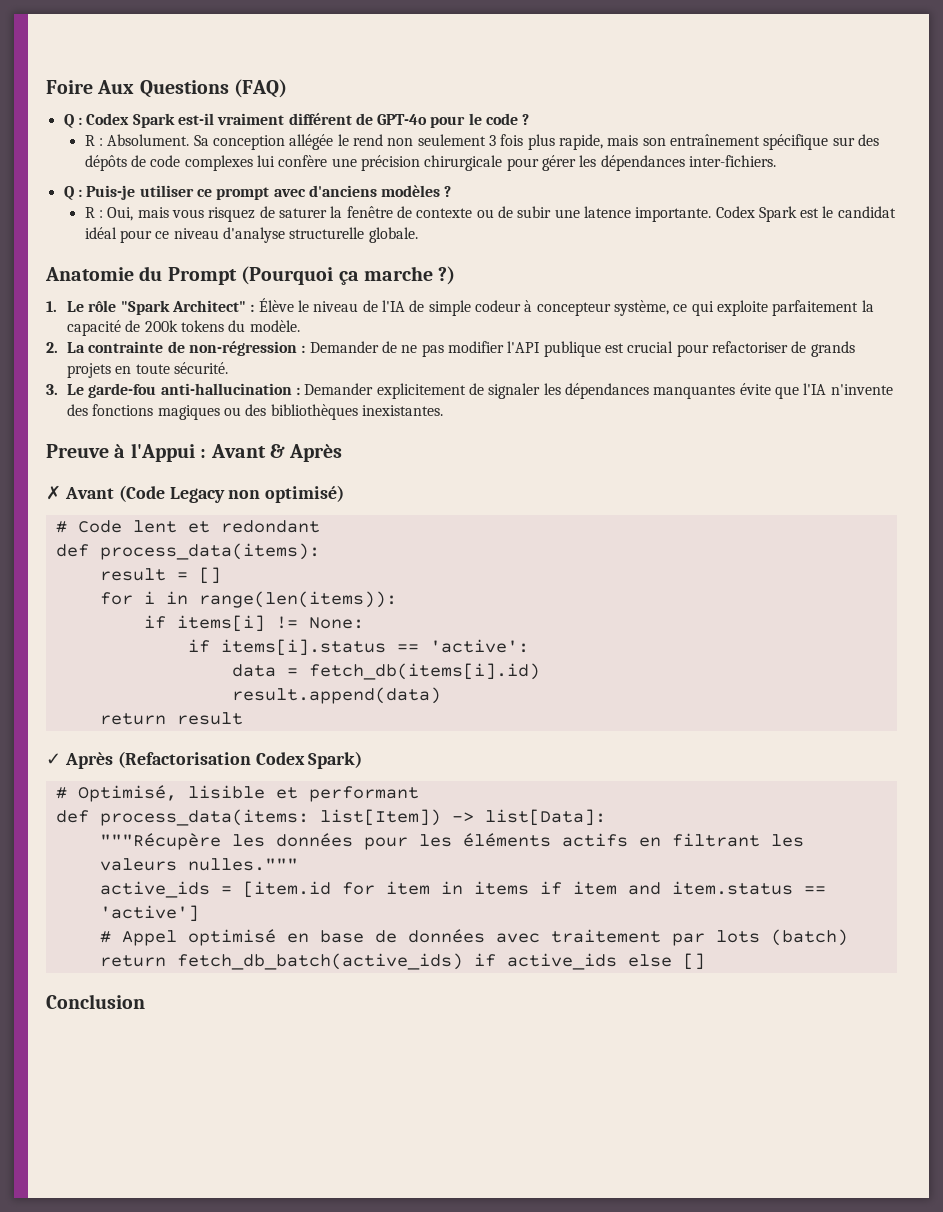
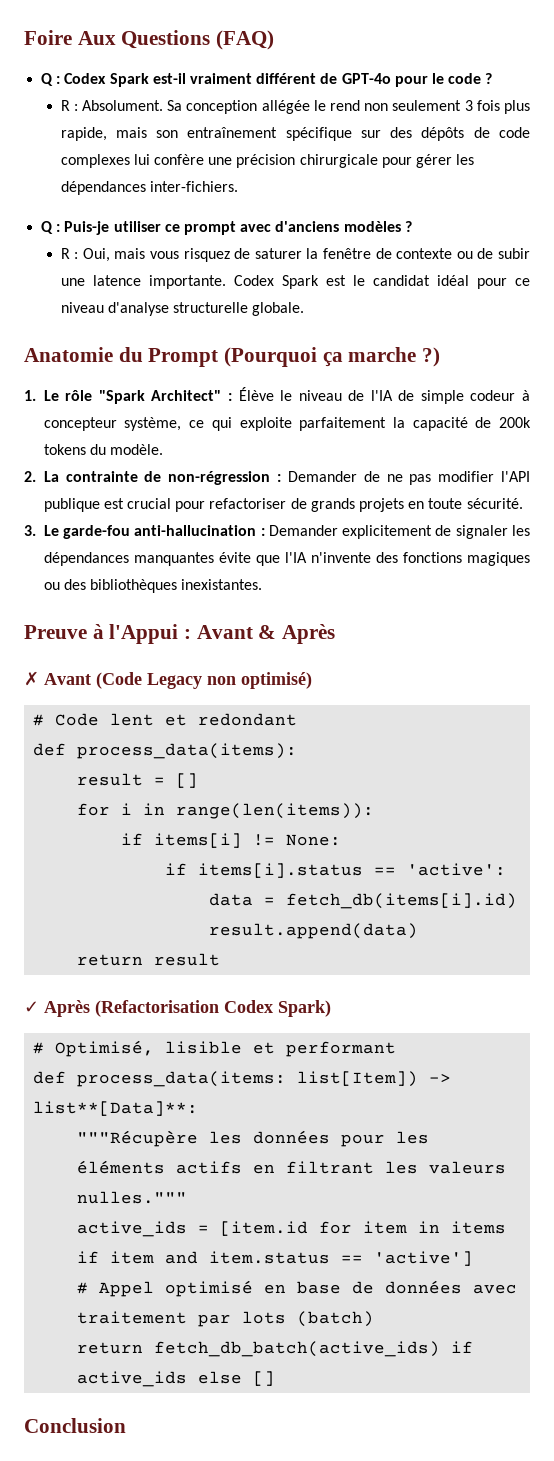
[484,809,606,826] list[Data]: -> [33,1101,199,1116] list**[Data]**:

